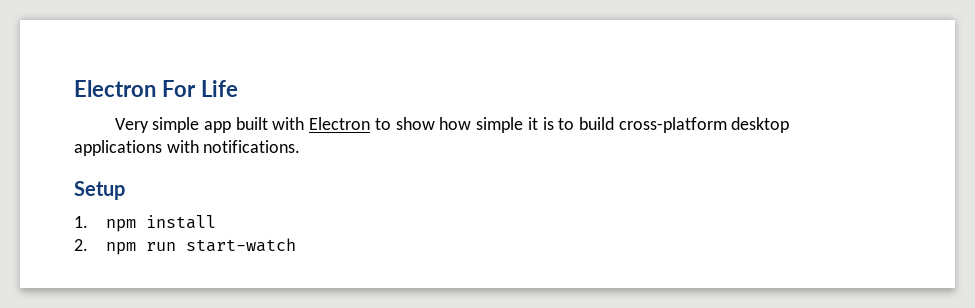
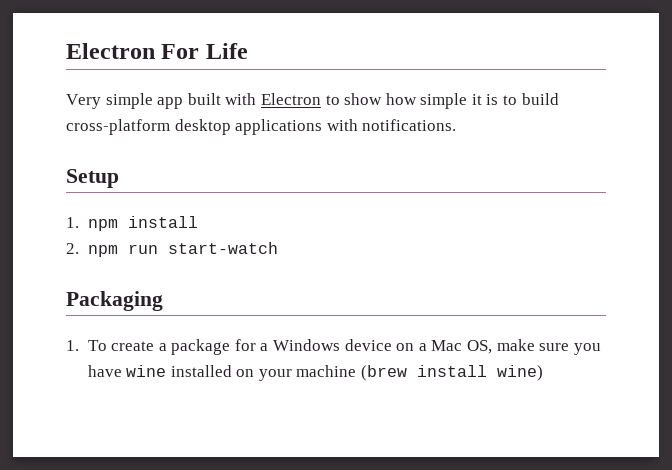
(297, 245) none -> [66,291,163,311] [66,339,601,355] [87,365,544,381] // Packaging // 1. To create a package for a Windows device on a Mac OS, make sure you have wine installed on your machine (brew install wine)

